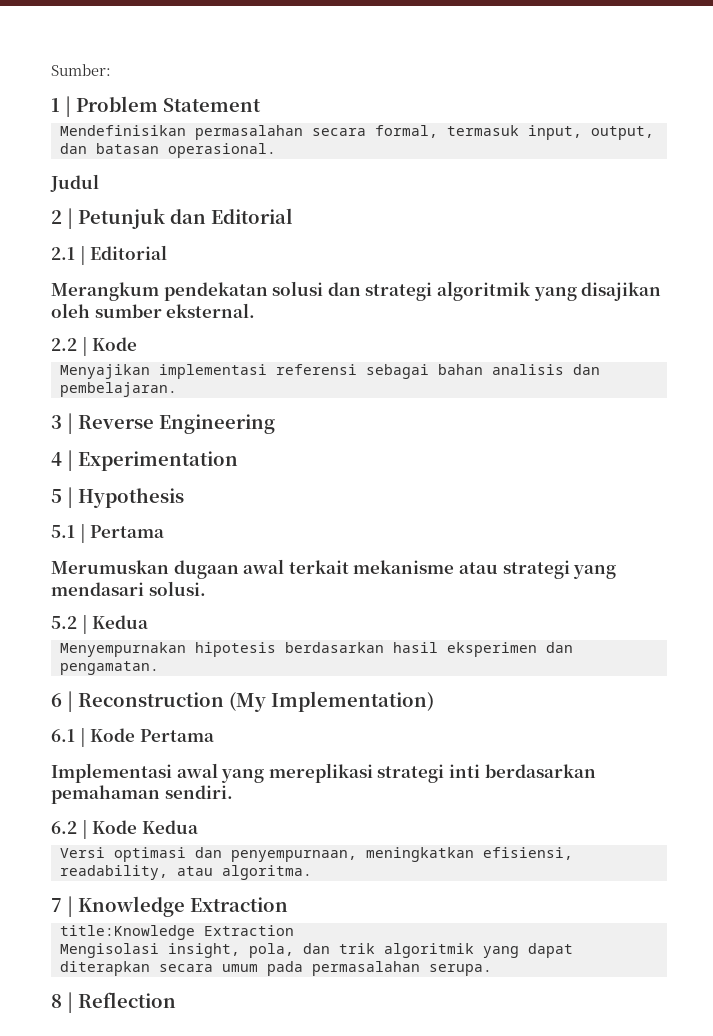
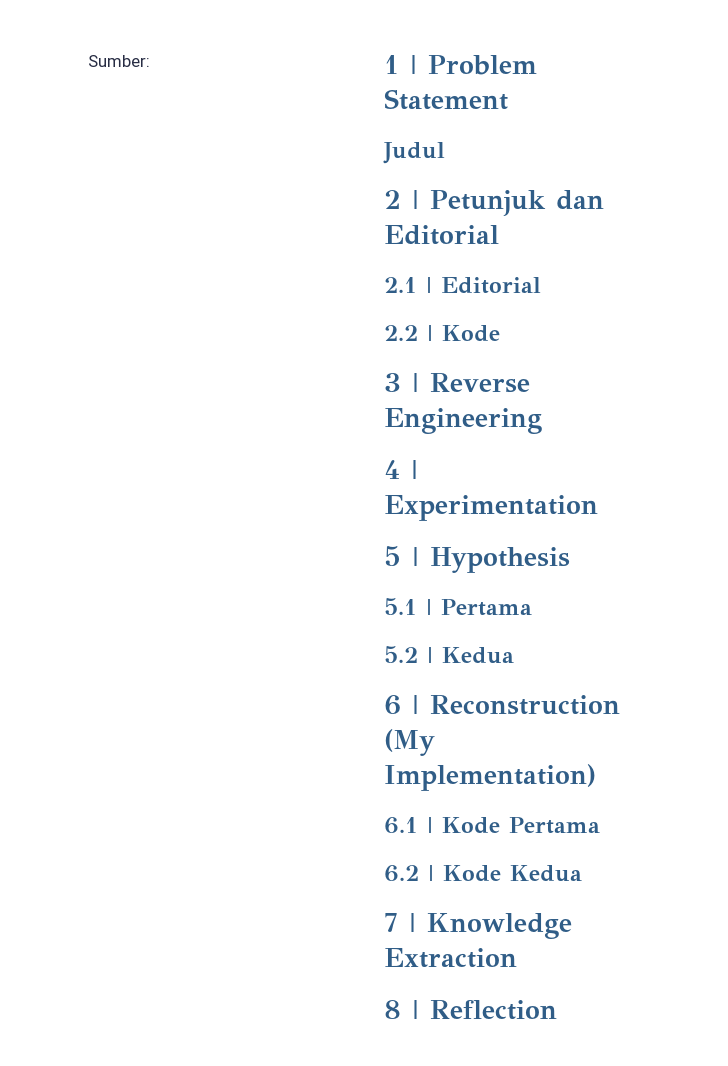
[59,125,654,140] [59,143,276,158] // Mendefinisikan permasalahan secara formal, termasuk input, output, dan batasan operasional. -> (508, 99) none
[51,281,662,301] [51,303,256,318] [51,337,138,356] [59,364,600,379] [59,382,177,397] Merangkum pendekatan solusi dan strategi algoritmik yang disajikan oleh sumber eksternal. // 2.2 | Kode // Menyajikan implementasi referensi sebagai bahan analisis dan pembelajaran. -> [384,325,500,342] 2.2 | Kode
[51,559,617,579] [51,581,206,596] [51,615,149,634] [59,642,573,657] [59,661,159,675] Merumuskan dugaan awal terkait mekanisme atau strategi yang mendasari solusi. // 5.2 | Kedua // Menyempurnakan hipotesis berdasarkan hasil eksperimen dan pengamatan. -> [384,646,514,664] 5.2 | Kedua
[51,763,596,783] [51,785,233,804] [51,820,198,839] [59,847,573,862] [59,865,312,880] [51,896,288,917] [59,925,294,940] [59,943,573,958] [59,961,492,976] Implementasi awal yang mereplikasi strategi inti berdasarkan pemahaman sendiri. // 6.2 | Kode Kedua // Versi optimasi dan penyempurnaan, meningkatkan efisiensi, readability, atau algoritma. // 7 | Knowledge Extraction // title:Knowledge Extraction // Mengisolasi insight, pola, dan trik algoritmik yang dapat diterapkan secara umum pada permasalahan serupa. -> [384,865,582,882] [384,913,572,939] [384,948,517,968] 6.2 | Kode Kedua // 7 | Knowledge Extraction

